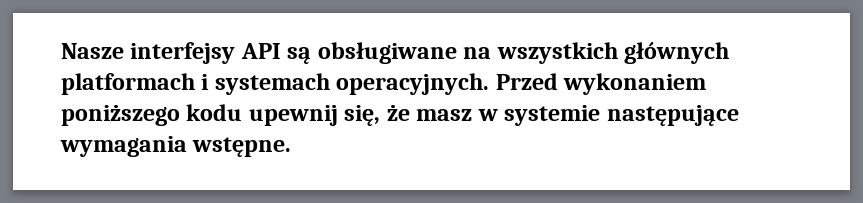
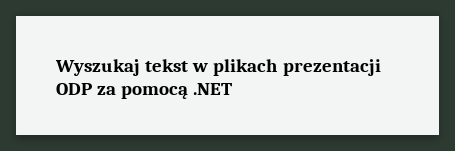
[61,42,730,64] [61,73,707,95] [61,104,739,126] [60,136,292,157] Nasze interfejsy API są obsługiwane na wszystkich głównych platformach i systemach operacyjnych. Przed wykonaniem poniższego kodu upewnij się, że masz w systemie następujące wymagania wstępne. -> [55,59,381,76] [56,83,233,99] Wyszukaj tekst w plikach prezentacji ODP za pomocą .NET

